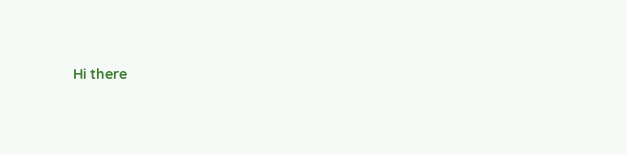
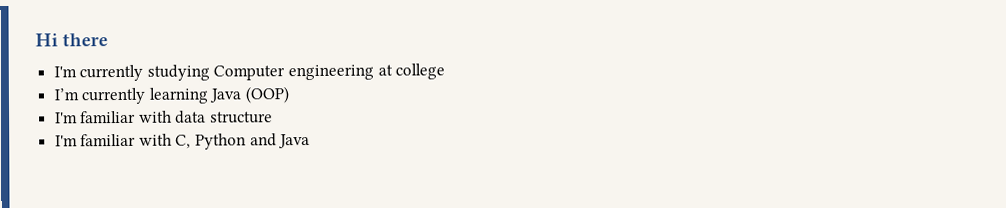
(127, 73) none -> [53,63,446,82] [53,86,290,105] [54,110,274,124] [54,133,311,150] // I'm currently studying Computer engineering at college // I’m currently learning Java (OOP) // I'm familiar with data structure // I'm familiar with C, Python and Java

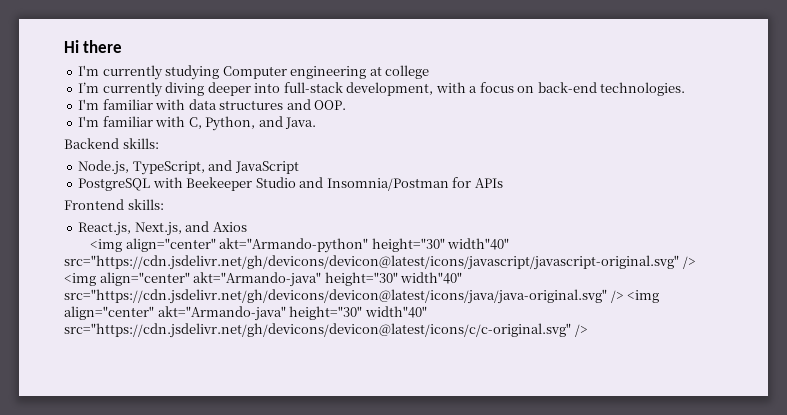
[148,86,290,104] learning Java (OOP) -> [165,82,686,96] diving deeper into full-stack development, with a focus on back-end technologies.
[210,111,274,124] structure -> [219,99,347,110] structures and OOP.
[195,133,311,150] Python and Java -> [205,116,317,131] [64,138,159,149] [78,160,299,175] [78,177,503,191] [64,199,164,210] [78,221,247,236] [90,238,510,253] [64,255,696,270] [64,272,463,287] [64,289,660,304] [64,306,427,321] [64,323,588,338] Python, and Java. // Backend skills: // Node.js, TypeScript, and JavaScript // PostgreSQL with Beekeeper Studio and Insomnia/Postman for APIs // Frontend skills: // React.js, Next.js, and Axios // <img align="center" akt="Armando-python" height="30" width"40" src="https://cdn.jsdelivr.net/gh/devicons/devicon@latest/icons/javascript/javascript-original.svg" /> <img align="center" akt="Armando-java" height="30" width"40" src="https://cdn.jsdelivr.net/gh/devicons/devicon@latest/icons/java/java-original.svg" /> <img align="center" akt="Armando-java" height="30" width"40" src="https://cdn.jsdelivr.net/gh/devicons/devicon@latest/icons/c/c-original.svg" />

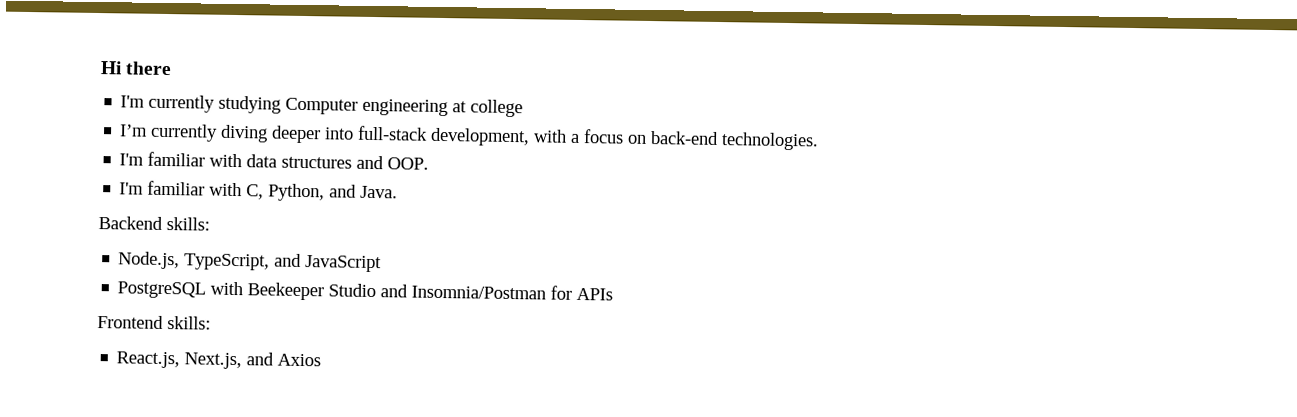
[90,238,510,253] [64,255,696,270] [64,272,463,287] [64,289,660,304] [64,306,427,321] [64,323,588,338] // <img align="center" akt="Armando-python" height="30" width"40" src="https://cdn.jsdelivr.net/gh/devicons/devicon@latest/icons/javascript/javascript-original.svg" /> <img align="center" akt="Armando-java" height="30" width"40" src="https://cdn.jsdelivr.net/gh/devicons/devicon@latest/icons/java/java-original.svg" /> <img align="center" akt="Armando-java" height="30" width"40" src="https://cdn.jsdelivr.net/gh/devicons/devicon@latest/icons/c/c-original.svg" /> -> (322, 360) none

